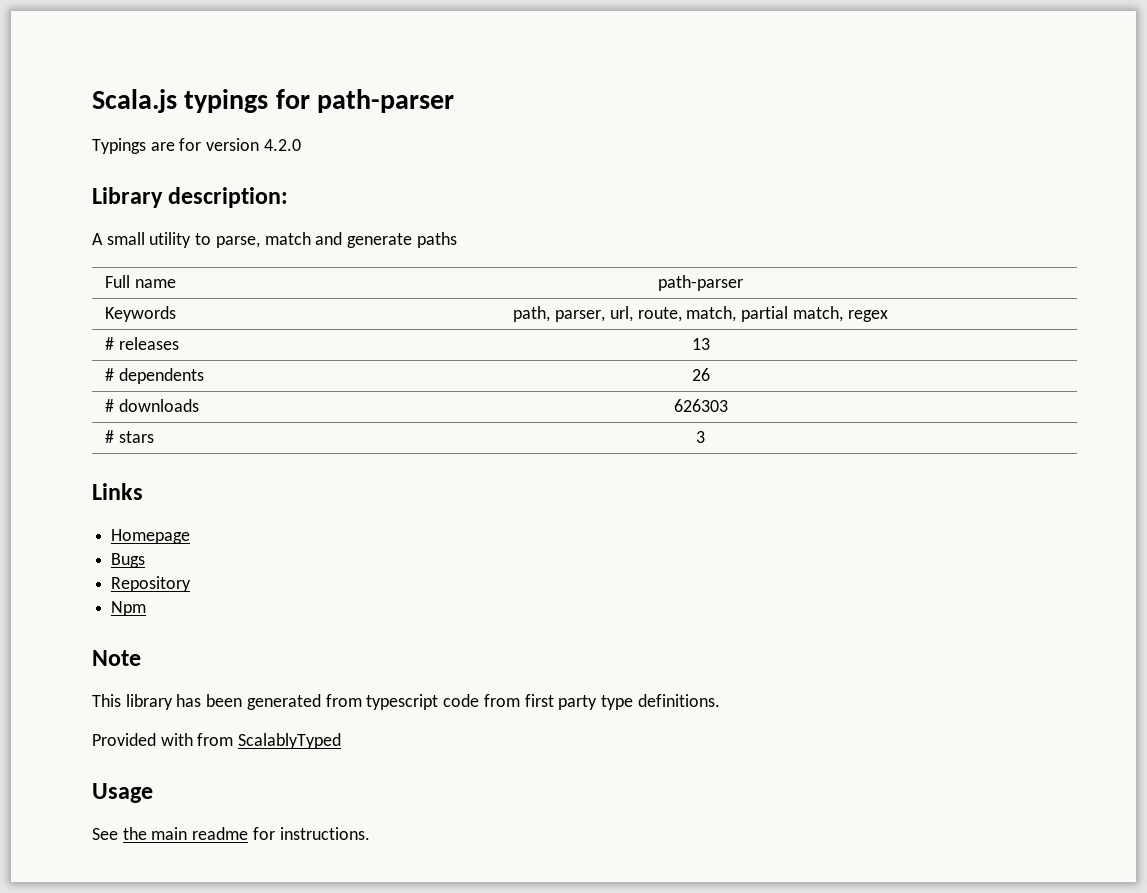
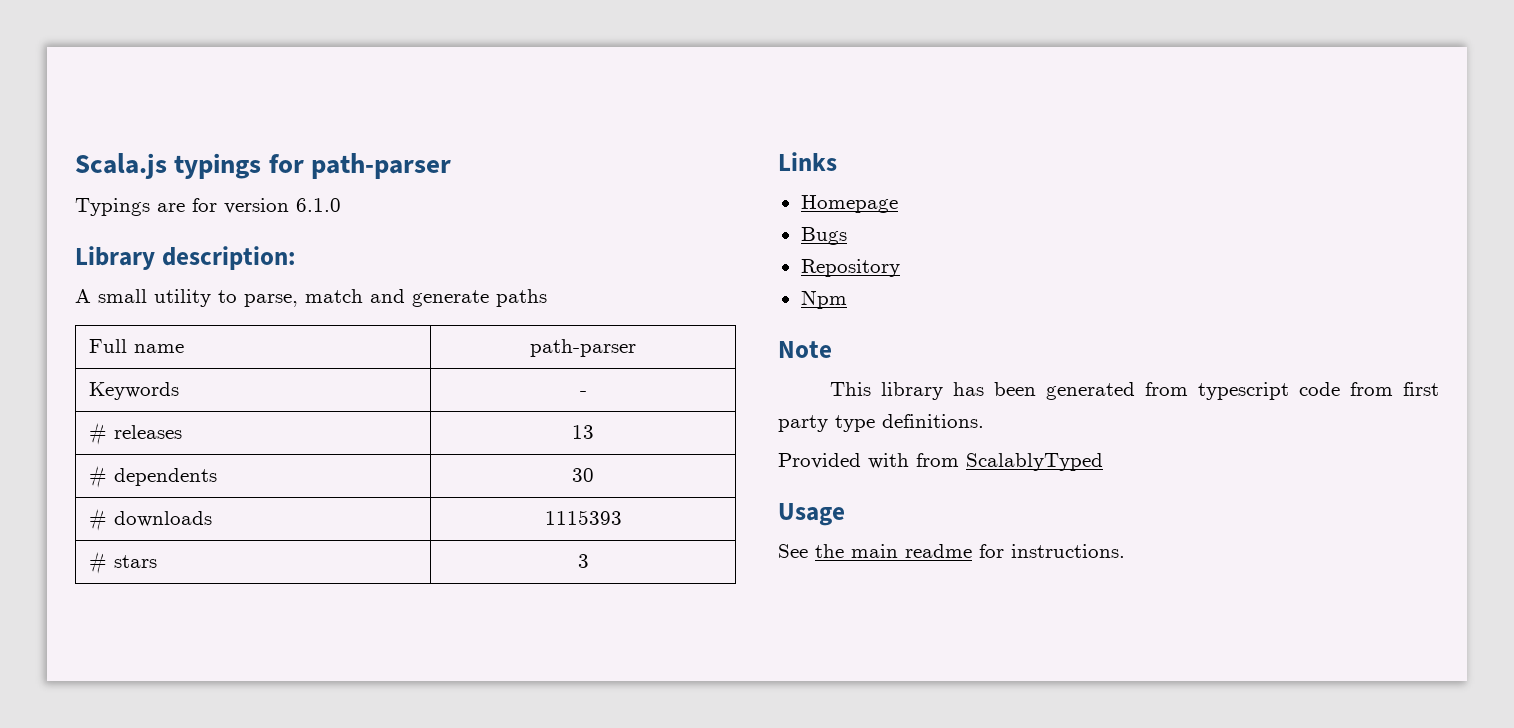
[263,139,301,151] 4.2.0 -> [296,198,341,212] 6.1.0
[513,306,888,322] path, parser, url, route, match, partial match, regex -> [579,391,587,396] -
[691,368,710,381] 26 -> [572,468,594,482] 30
[673,399,728,412] 626303 -> [544,510,622,525] 1115393

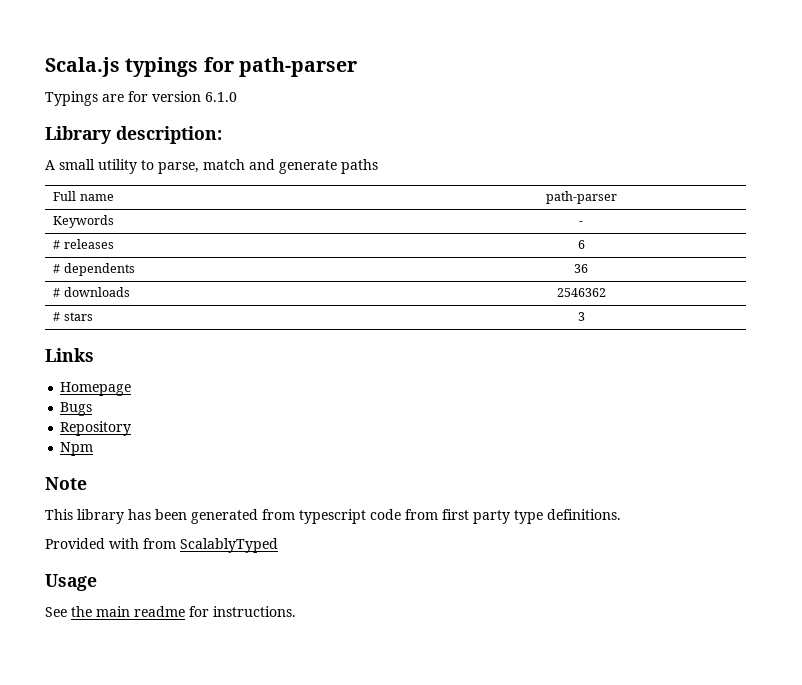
[572,425,594,439] 13 -> [577,240,585,249] 6
[572,468,594,482] 30 -> [574,264,589,273] 36
[544,510,622,525] 1115393 -> [556,288,606,297] 2546362

